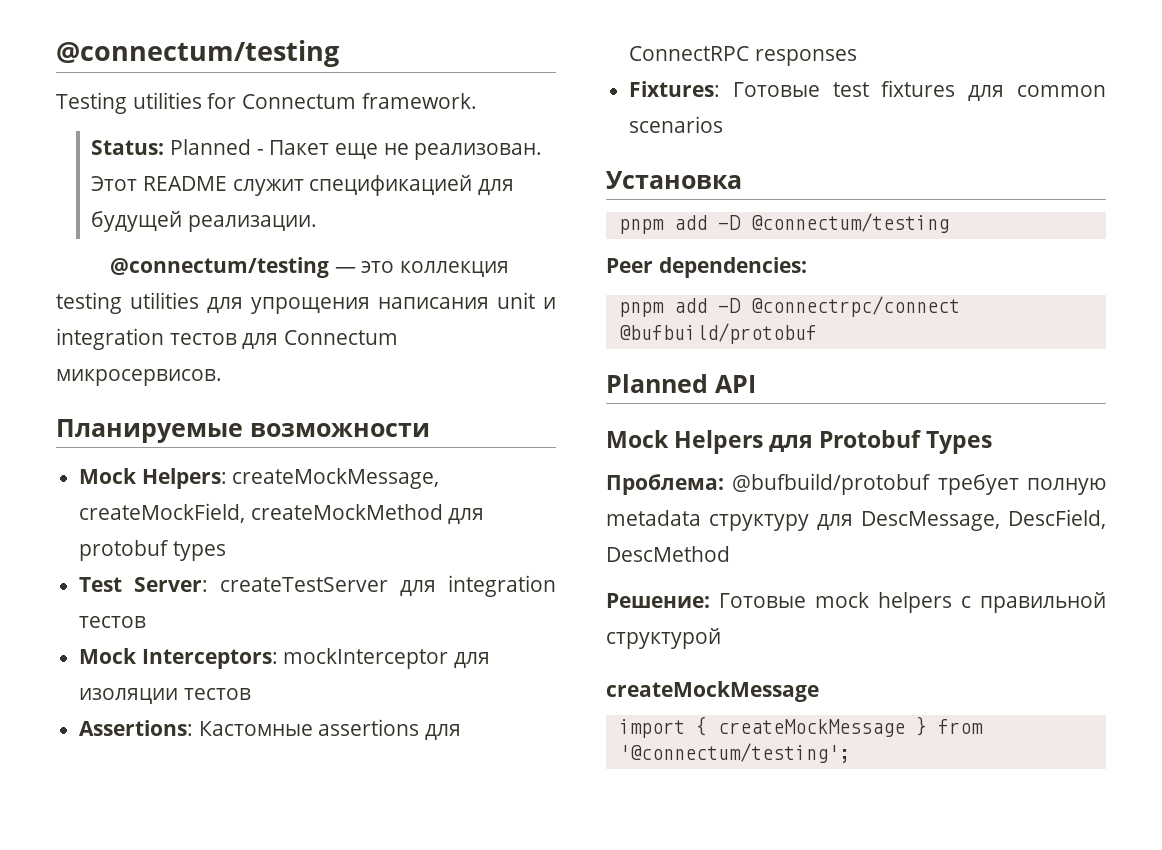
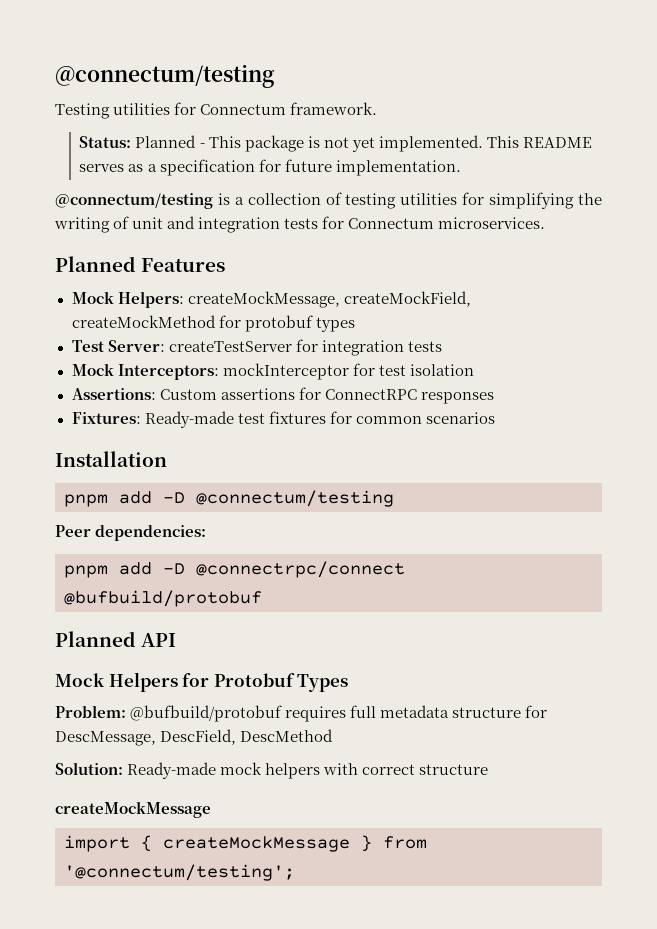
[269,140,543,160] [91,175,514,196] [91,211,317,232] [109,257,509,278] [56,292,556,314] [56,328,399,350] [56,369,222,386] [56,419,430,443] Пакет еще не реализован. Этот README служит спецификацией для будущей реализации. // @connectum/testing — это коллекция testing utilities для упрощения написания unit и integration тестов для Connectum микросервисов. // Планируемые возможности -> [208,135,592,152] [79,159,461,176] [55,192,602,209] [54,216,546,233] [55,256,226,272] This package is not yet implemented. This README serves as a specification for future implementation. // @connectum/testing is a collection of testing utilities for simplifying the writing of unit and integration tests for Connectum microservices. // Planned Features
[448,508,485,524] для -> [218,315,241,328] for
[400,575,556,597] [79,616,147,628] для integration тестов -> [295,339,442,356] for integration tests
[454,652,491,668] [79,688,251,704] [79,719,462,740] для изоляции тестов // Assertions: Кастомные assertions для -> [352,363,474,376] [71,387,321,400] for test isolation // Assertions: Custom assertions for
[732,82,820,97] Готовые -> [144,411,234,428] Ready-made
[968,85,1005,101] для -> [329,411,352,424] for
[606,171,742,189] Установка -> [55,451,167,467] Installation
[769,435,814,452] для -> [182,673,210,687] for
[606,473,1106,495] [606,509,1106,531] [606,546,730,562] [606,592,1106,613] [606,628,721,649] Проблема: @bufbuild/protobuf требует полную metadata структуру для DescMessage, DescField, DescMethod // Решение: Готовые mock helpers с правильной структурой -> [55,705,548,722] [55,729,334,746] [55,762,489,779] Problem: @bufbuild/protobuf requires full metadata structure for DescMessage, DescField, DescMethod // Solution: Ready-made mock helpers with correct structure

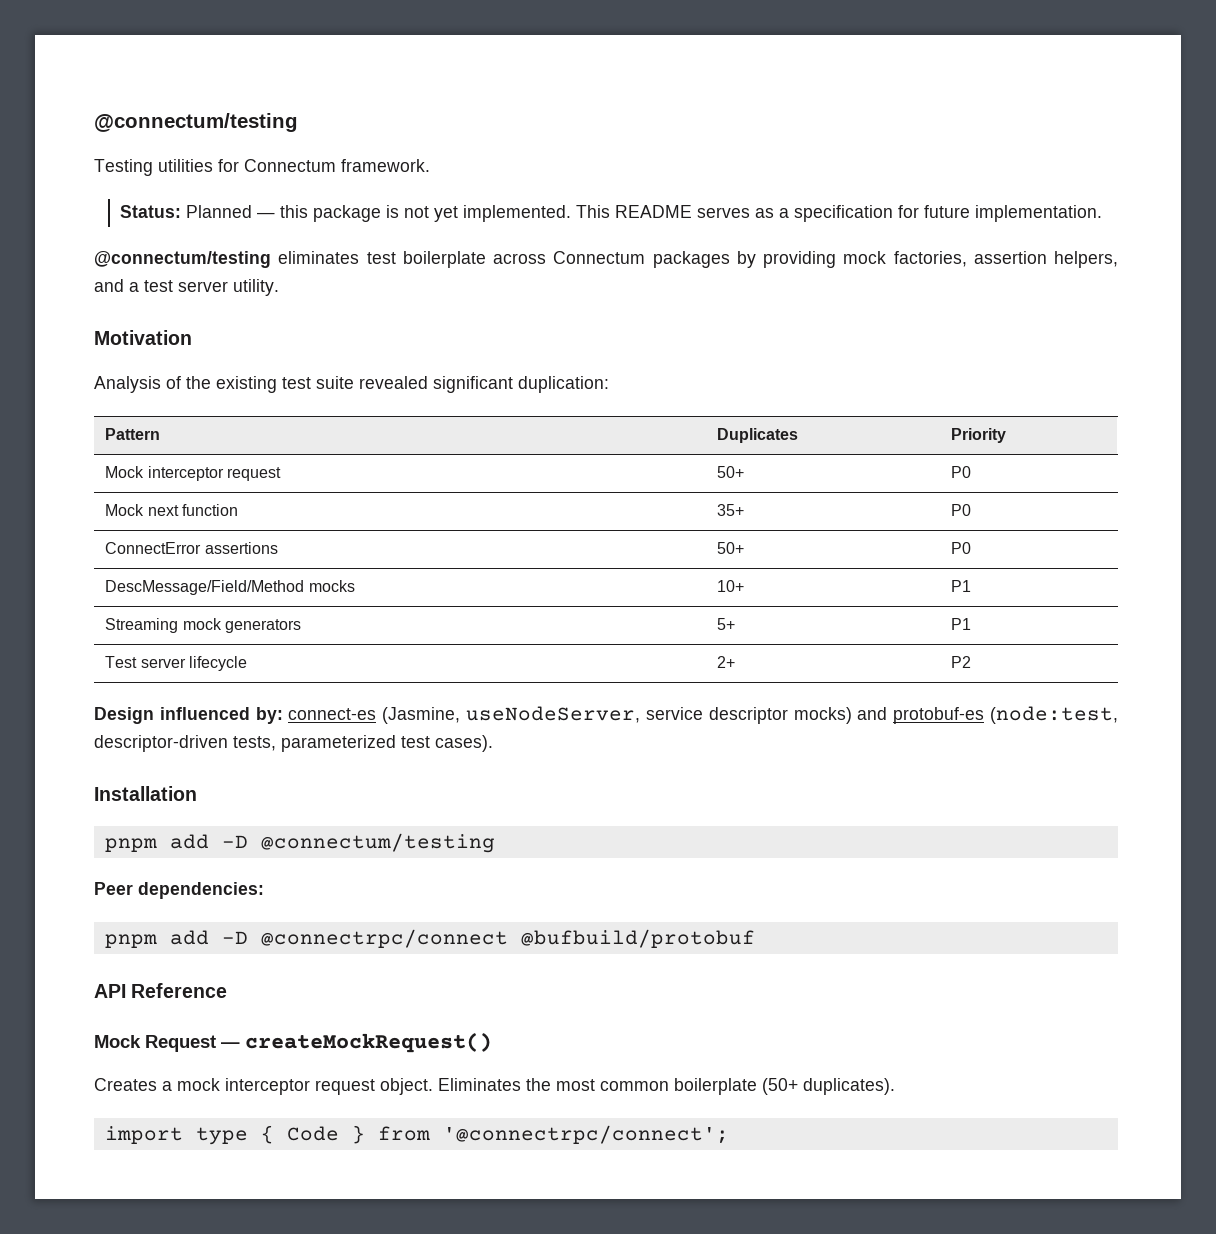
[199,136,241,148] - This -> [257,205,309,218] — this
[217,192,602,209] [54,216,546,233] [55,256,226,272] [71,291,471,308] [71,315,355,332] [71,339,442,356] [71,363,474,380] [71,387,494,404] [71,411,495,428] is a collection of testing utilities for simplifying the writing of unit and integration tests for Connectum microservices. // Planned Features // Mock Helpers: createMockMessage, createMockField, createMockMethod for protobuf types // Test Server: createTestServer for integration tests // Mock Interceptors: mockInterceptor for test isolation // Assertions: Custom assertions for ConnectRPC responses // Fixtures: Ready-made test fixtures for common scenarios -> [278,251,1118,268] [94,279,279,296] [94,330,192,345] [94,376,609,393] [105,428,161,440] [717,428,799,443] [951,428,1007,443] [105,466,282,481] [717,466,745,478] [951,466,972,478] [105,504,239,516] [717,504,745,516] [951,504,972,516] [105,542,278,554] [717,542,745,554] [951,542,972,554] [105,580,355,595] [717,580,745,592] [951,580,972,592] [105,618,302,633] [717,618,736,630] [951,618,972,630] [105,656,248,671] [717,656,736,668] [951,656,972,668] [94,706,1119,724] [94,735,493,752] eliminates test boilerplate across Connectum packages by providing mock factories, assertion helpers, and a test server utility. // Motivation // Analysis of the existing test suite revealed significant duplication: // Pattern | Duplicates | Priority // Mock interceptor request | 50+ | P0 // Mock next function | 35+ | P0 // ConnectError assertions | 50+ | P0 // DescMessage/Field/Method mocks | 10+ | P1 // Streaming mock generators | 5+ | P1 // Test server lifecycle | 2+ | P2 // Design influenced by: connect-es (Jasmine, useNodeServer, service descriptor mocks) and protobuf-es (node:test, descriptor-driven tests, parameterized test cases).
[55,631,136,647] Planned -> (755, 938) none
[55,672,349,692] [55,705,548,722] [55,729,334,746] [55,762,489,779] [55,801,211,818] [64,835,350,852] // Mock Helpers for Protobuf Types // Problem: @bufbuild/protobuf requires full metadata structure for DescMessage, DescField, DescMethod // Solution: Ready-made mock helpers with correct structure // createMockMessage // import { createMockMessage -> [131,983,228,998] [94,1032,492,1053] [94,1078,895,1095] [104,1125,339,1145] Reference // Mock Request — createMockRequest() // Creates a mock interceptor request object. Eliminates the most common boilerplate (50+ duplicates). // import type { Code
[64,864,295,881] '@connectum/testing'; -> [442,1125,729,1144] '@connectrpc/connect';

